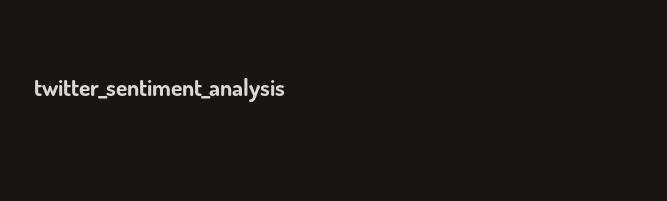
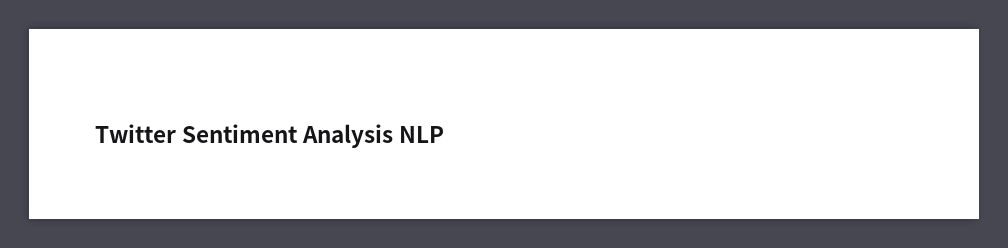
[34,78,285,102] twitter_sentiment_analysis -> [95,124,445,148] Twitter Sentiment Analysis NLP

